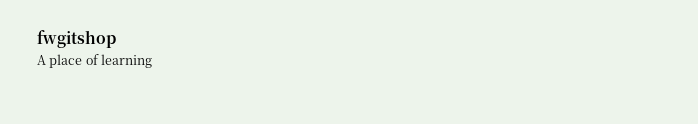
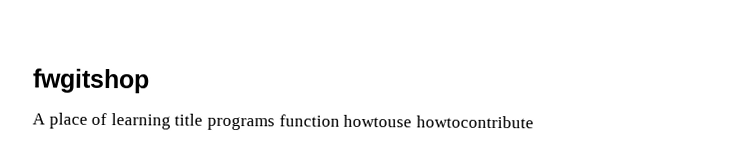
(153, 61) none -> [174,113,534,131] title programs function howtouse howtocontribute

